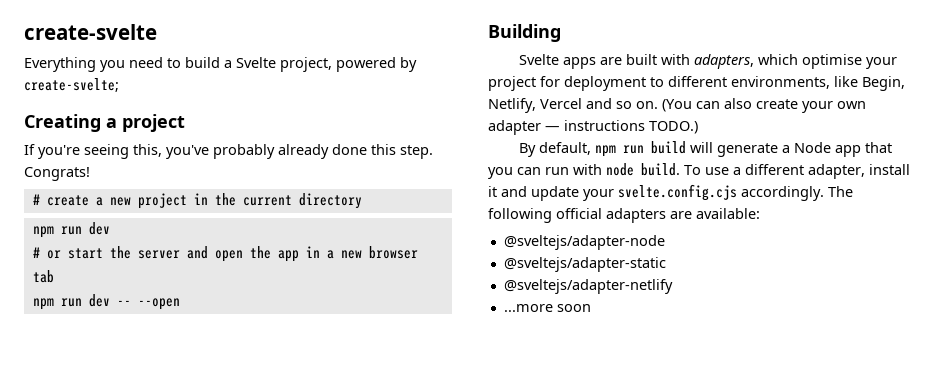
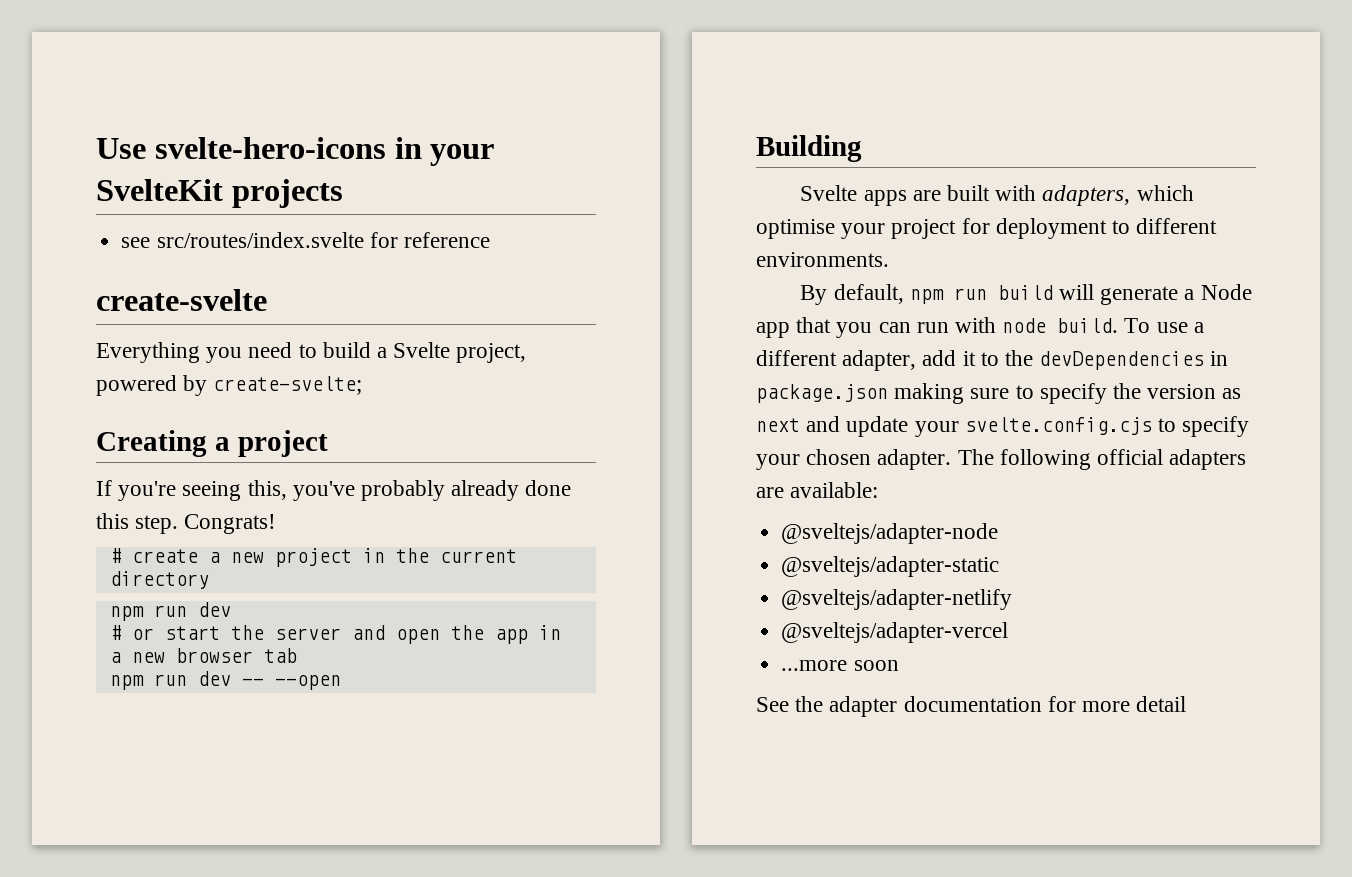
(24, 32) none -> [96,137,495,166] [96,179,343,208] [121,232,490,248] Use svelte-hero-icons in your SvelteKit projects // see src/routes/index.svelte for reference //
[731,76,905,91] [488,98,866,113] [488,120,698,135] environments, like Begin, Netlify, Vercel and so on. (You can also create your own adapter — instructions TODO.) -> [756,252,889,267] environments.
[869,164,910,175] [488,184,824,201] install it and update your svelte.config.cjs accordingly. -> [922,350,1229,370] [756,383,1242,404] [756,416,1250,437] [756,449,952,470] add it to the devDependencies in package.json making sure to specify the version as next and update your svelte.config.cjs to specify your chosen adapter.
(673, 286) none -> [781,622,1009,643] // @sveltejs/adapter-vercel
(591, 308) none -> [756,696,1187,717] // See the adapter documentation for more detail

